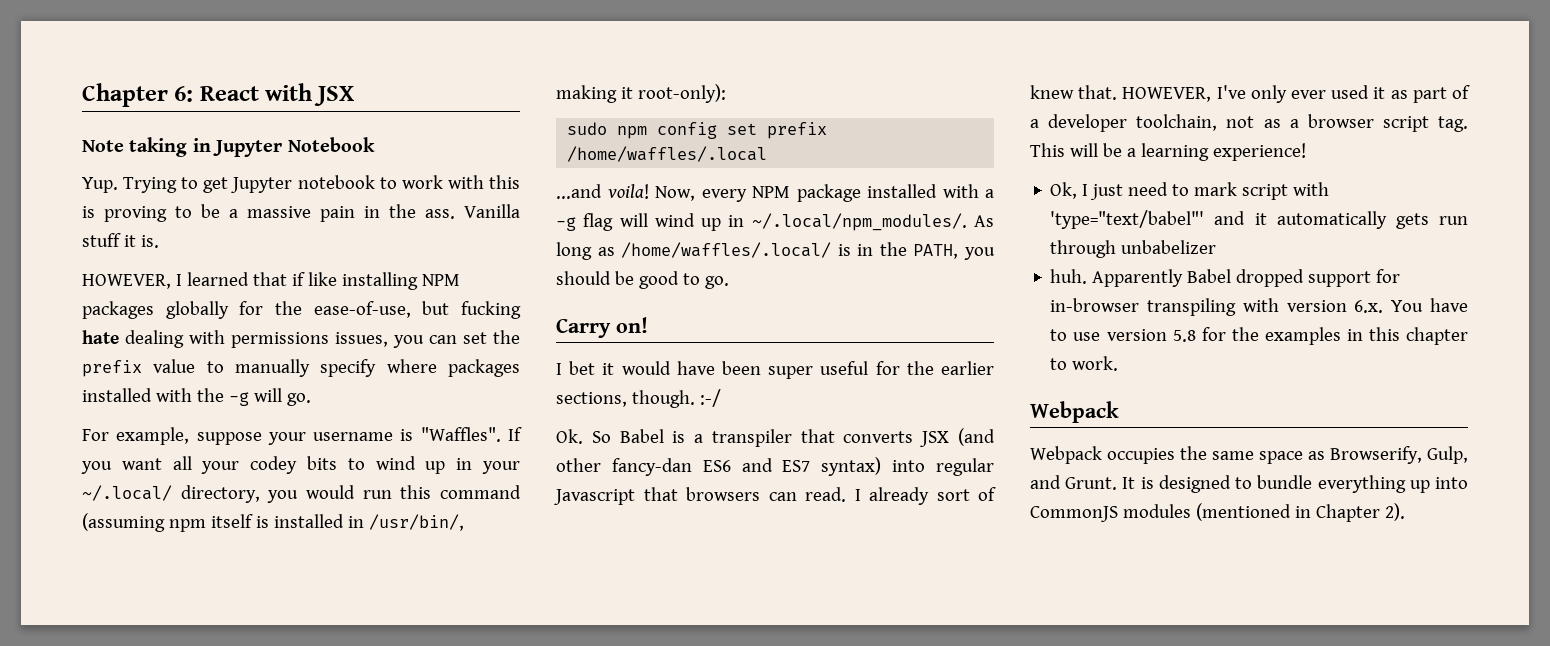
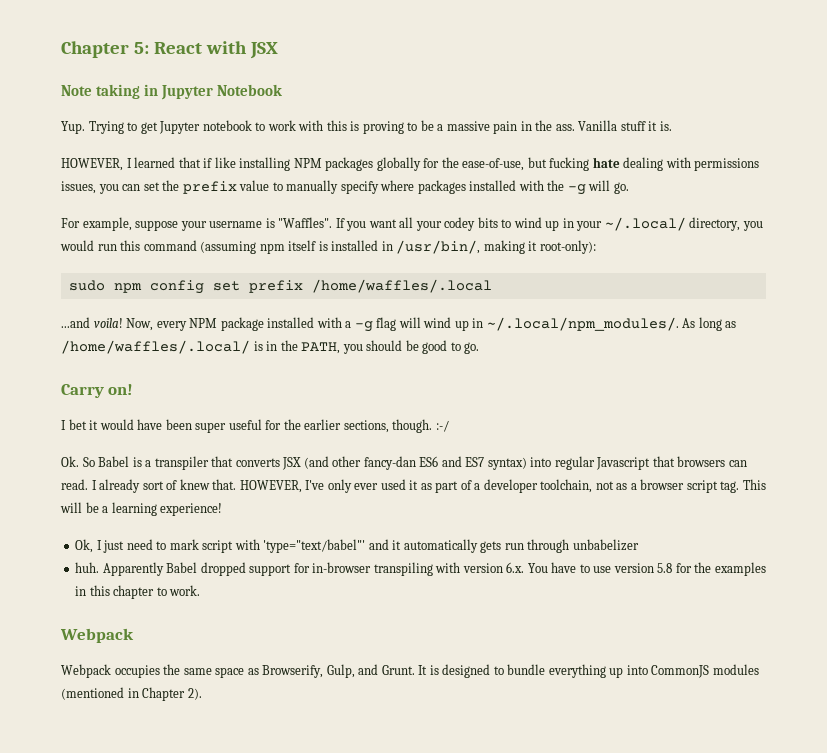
[82,83,194,107] Chapter 6: -> [61,41,149,58] Chapter 5:

